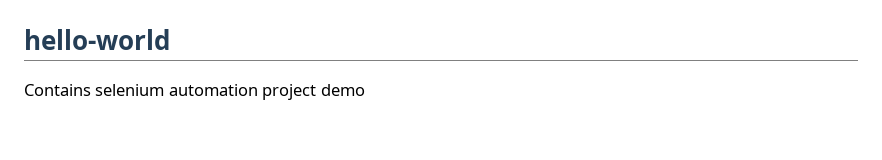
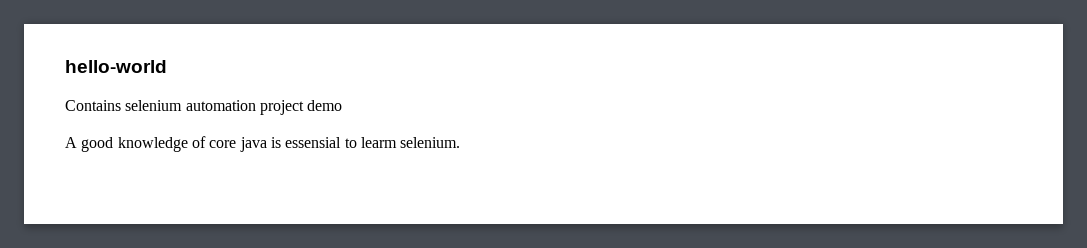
(365, 90) none -> [65,136,461,152] // A good knowledge of core java is essensial to learm selenium.

